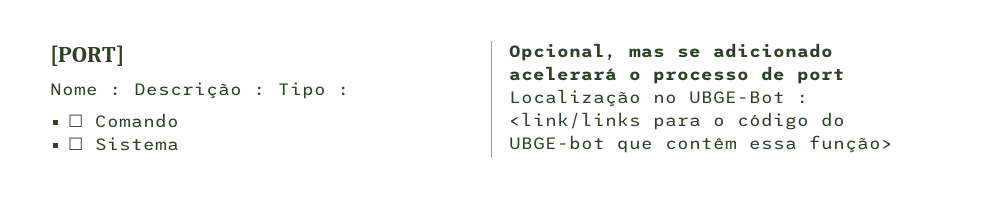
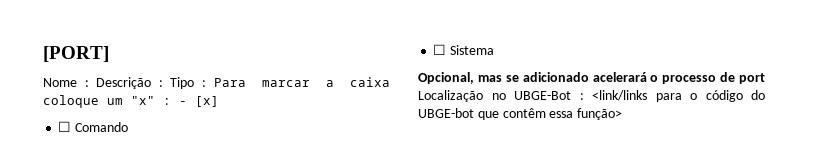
(350, 91) none -> [213,77,390,87] [43,95,219,108] Para marcar a caixa coloque um "x" : - [x]

